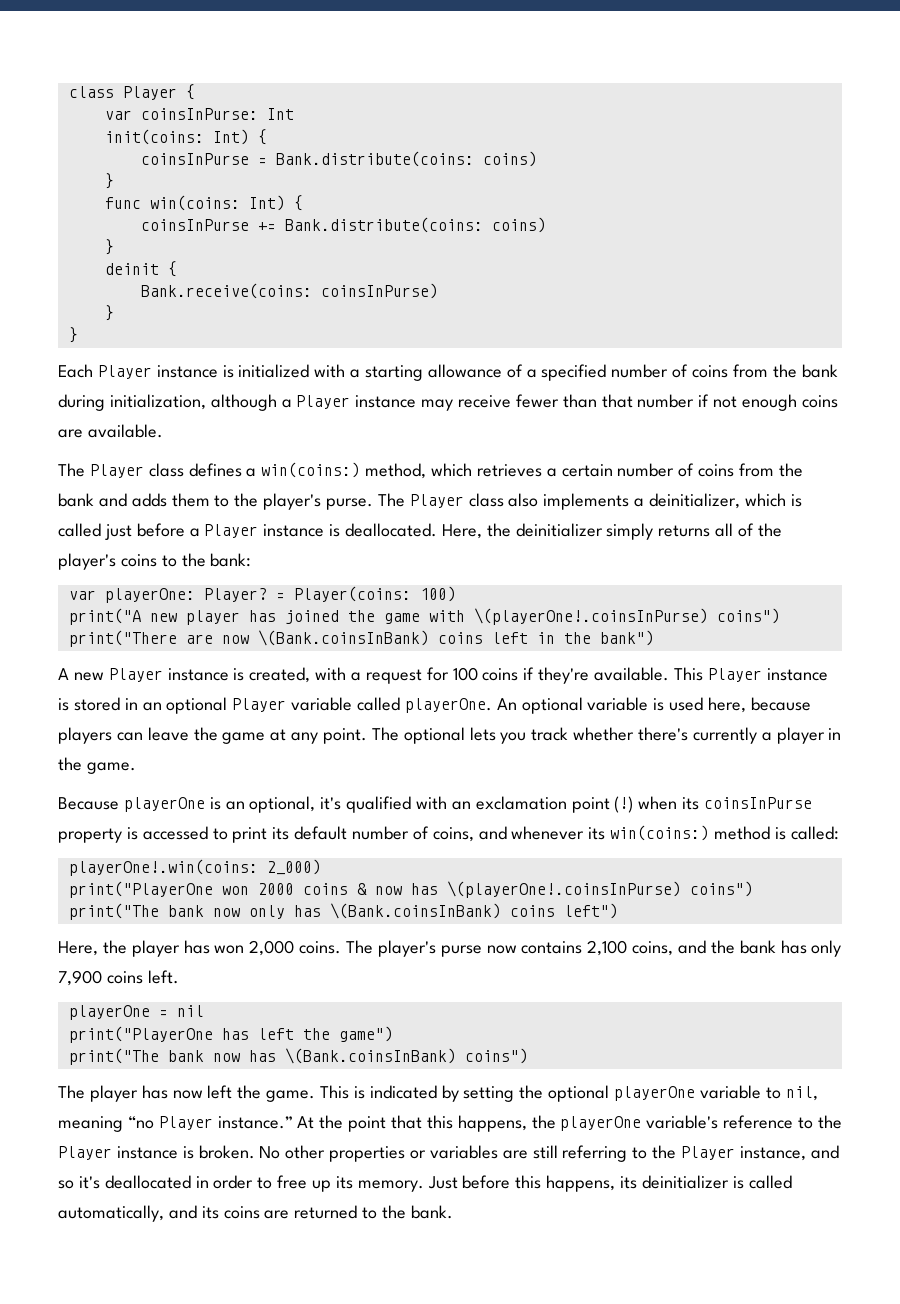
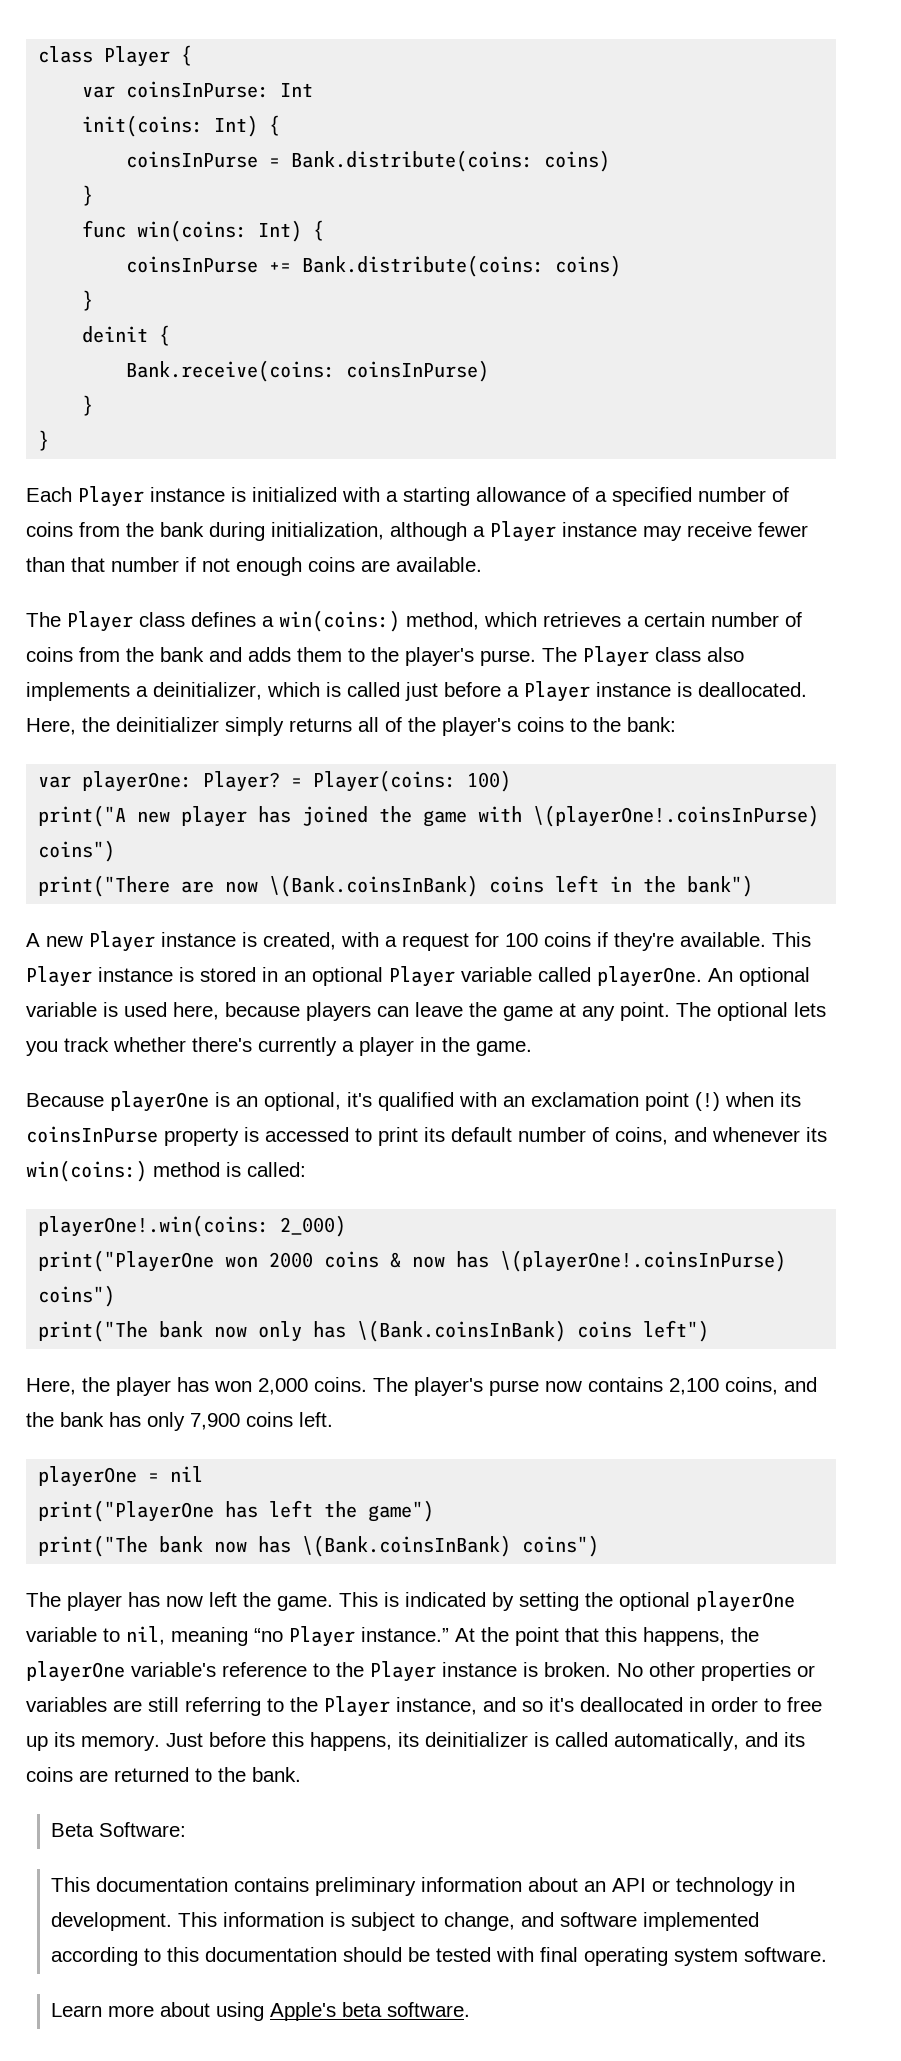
(453, 1212) none -> [51,1822,187,1837] [51,1877,796,1896] [51,1912,760,1931] [51,1947,828,1966] [51,2002,471,2021] // Beta Software: // This documentation contains preliminary information about an API or technology in development. This information is subject to change, and software implemented according to this documentation should be tested with final operating system software. // Learn more about using Apple's beta software.

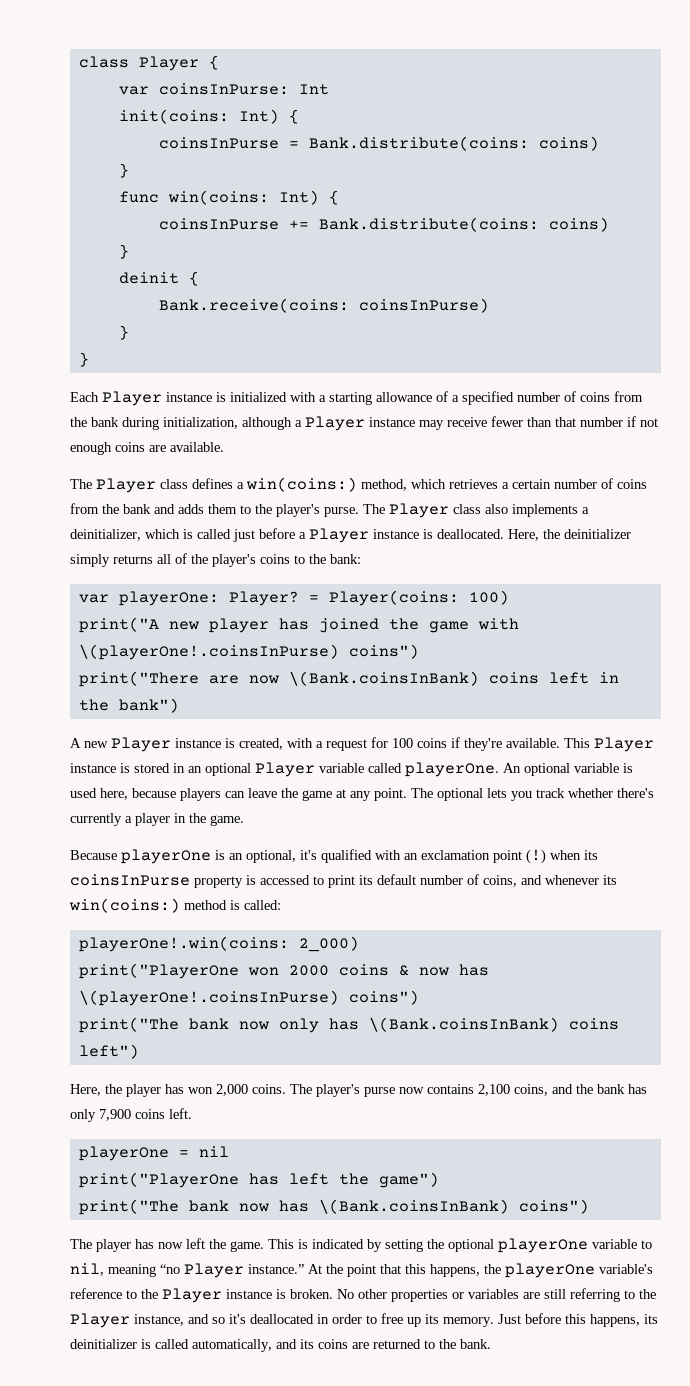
[51,1822,187,1837] [51,1877,796,1896] [51,1912,760,1931] [51,1947,828,1966] [51,2002,471,2021] // Beta Software: // This documentation contains preliminary information about an API or technology in development. This information is subject to change, and software implemented according to this documentation should be tested with final operating system software. // Learn more about using Apple's beta software. -> (491, 1344) none

